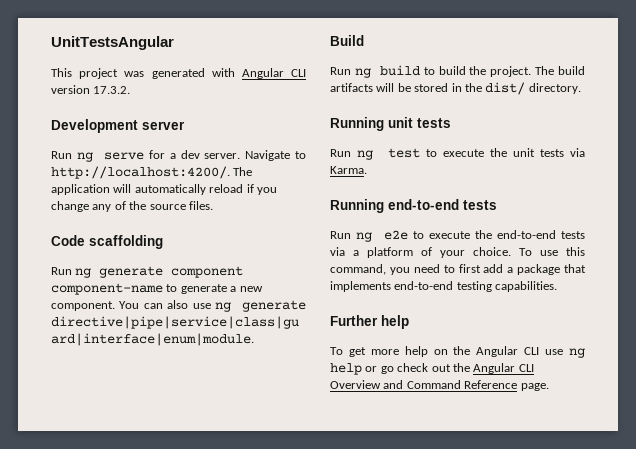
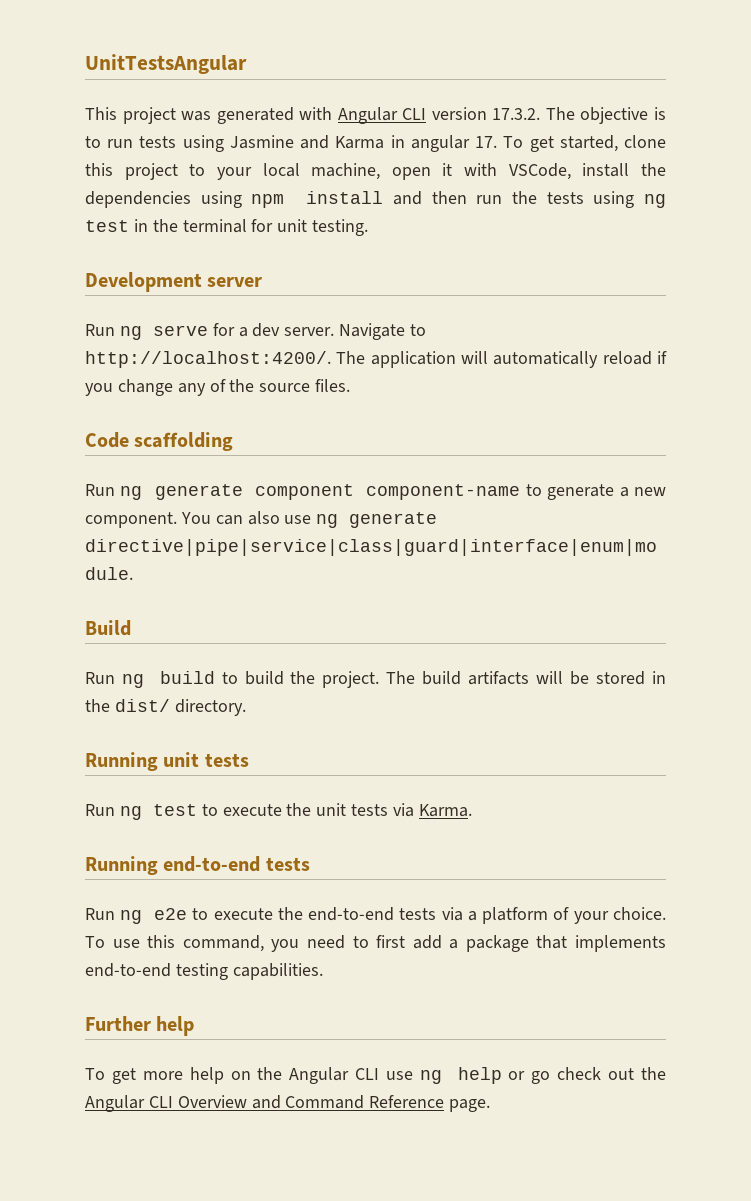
(131, 90) none -> [545,107,666,124] [85,135,666,152] [85,163,666,180] [85,191,666,208] [85,219,369,236] The objective is to run tests using Jasmine and Karma in angular 17. To get started, clone this project to your local machine, open it with VSCode, install the dependencies using npm install and then run the tests using ng test in the terminal for unit testing.

